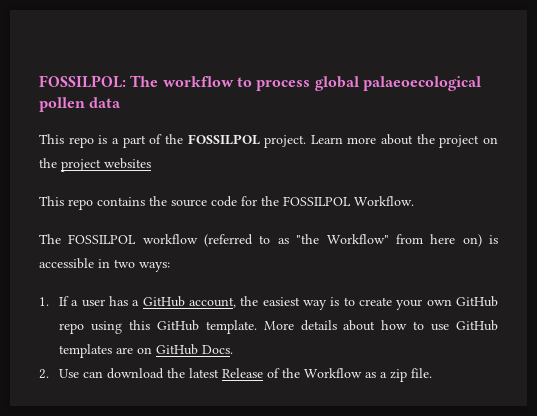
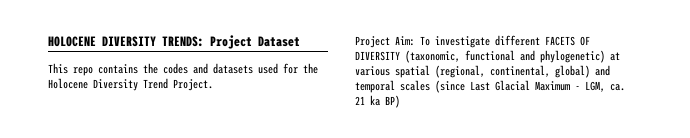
[39,75,481,91] [39,97,122,112] [39,134,499,148] [39,158,151,172] [39,196,414,210] [39,234,499,247] [39,258,170,272] [39,296,499,310] [59,320,498,334] [59,344,234,358] [39,368,433,382] FOSSILPOL: The workflow to process global palaeoecological pollen data // This repo is a part of the FOSSILPOL project. Learn more about the project on the project websites // This repo contains the source code for the FOSSILPOL Workflow. // The FOSSILPOL workflow (referred to as "the Workflow" from here on) is accessible in two ways: // 1. If a user has a GitHub account, the easiest way is to create your own GitHub repo using this GitHub template. More details about how to use GitHub templates are on GitHub Docs. // 2. Use can download the latest Release of the Workflow as a zip file. -> [48,35,300,49] [48,63,318,76] [48,78,213,91] [355,35,590,48] [355,50,620,63] [355,65,610,78] [355,80,625,93] [355,95,400,108] HOLOCENE DIVERSITY TRENDS: Project Dataset // This repo contains the codes and datasets used for the Holocene Diversity Trend Project. // Project Aim: To investigate different FACETS OF DIVERSITY (taxonomic, functional and phylogenetic) at various spatial (regional, continental, global) and temporal scales (since Last Glacial Maximum - LGM, ca. 21 ka BP)

